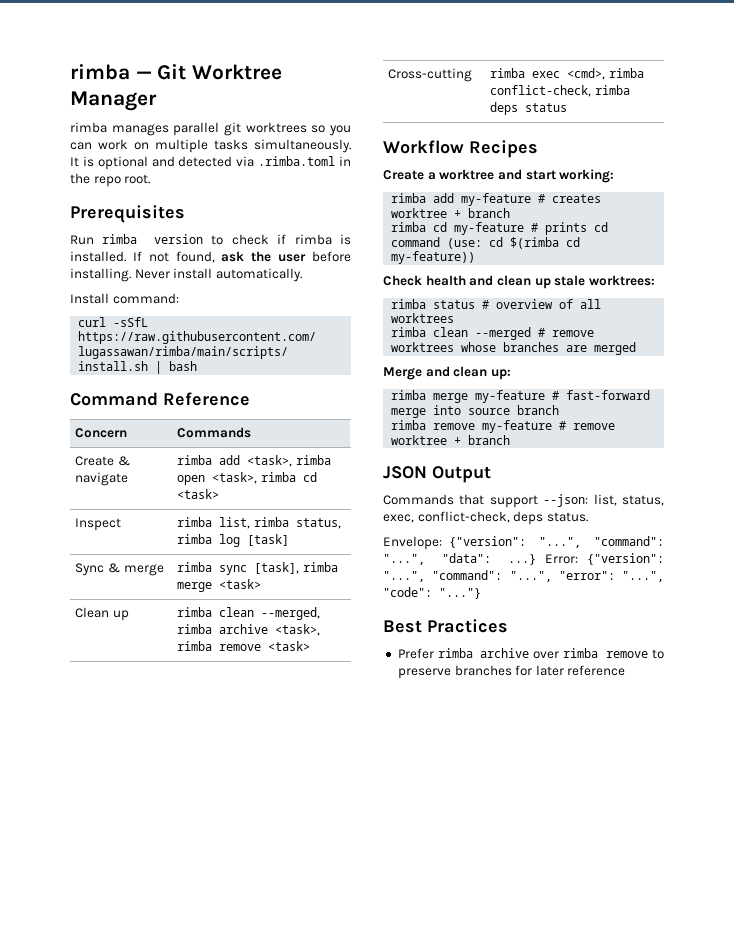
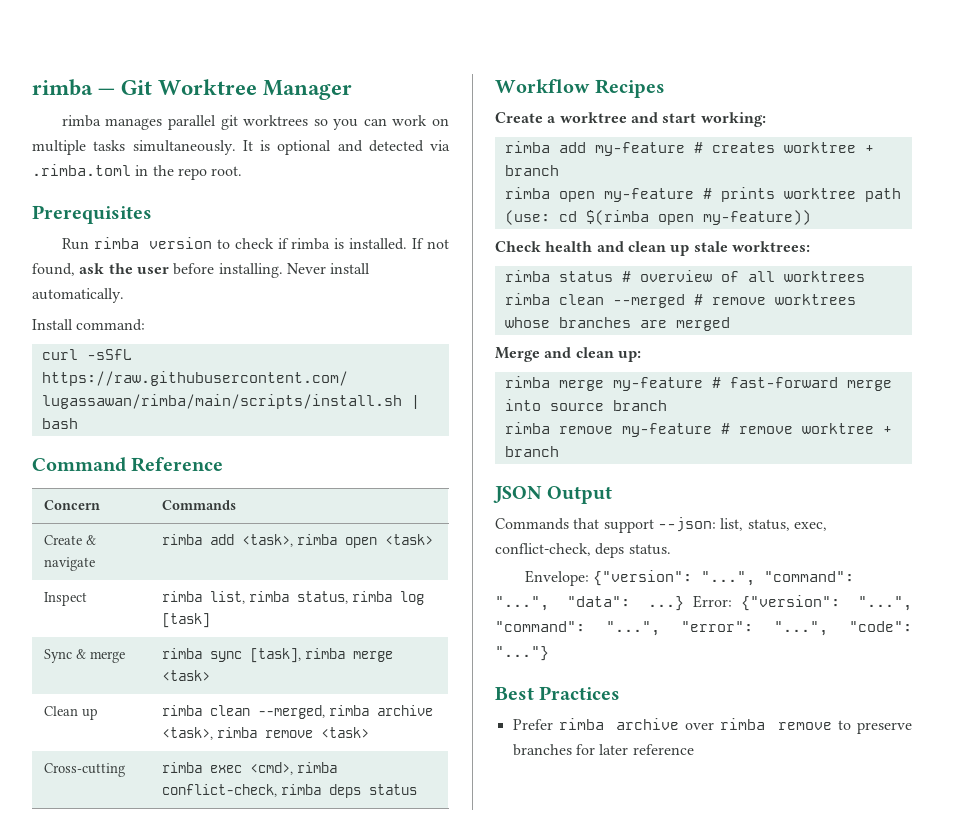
[212,472,318,484] <task>, rimba cd -> (377, 542) none
[433,222,448,232] cd -> [558,191,595,202] open
[594,222,609,232] [391,237,441,247] cd command -> [783,188,901,202] worktree path
[566,237,581,247] cd -> [657,214,694,225] open

